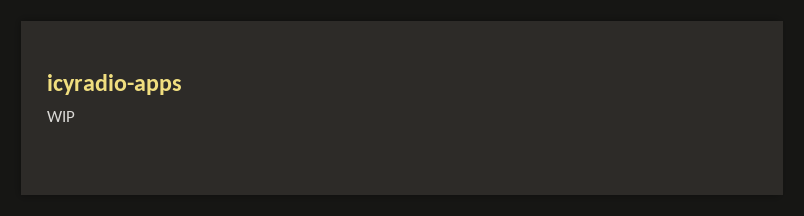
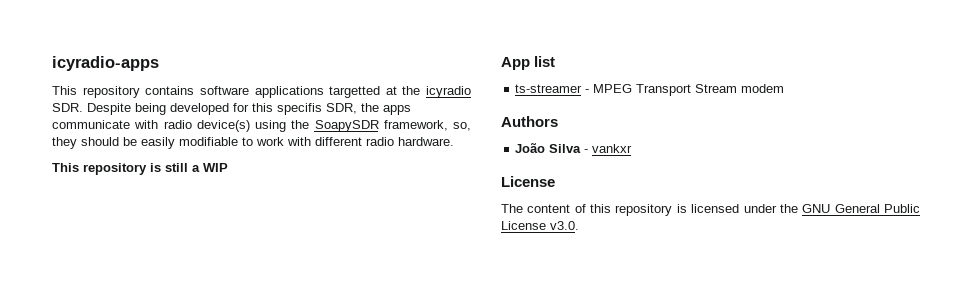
[47,111,75,122] WIP -> [52,86,471,98] [52,103,411,115] [52,120,471,132] [52,137,454,149] [52,163,228,175] [501,56,556,70] [515,84,785,96] [501,116,558,127] [515,143,633,153] [501,176,555,187] [501,204,920,216] [501,221,579,230] This repository contains software applications targetted at the icyradio SDR. Despite being developed for this specifis SDR, the apps communicate with radio device(s) using the SoapySDR framework, so, they should be easily modifiable to work with different radio hardware. // This repository is still a WIP // App list // ts-streamer - MPEG Transport Stream modem // Authors // João Silva - vankxr // License // The content of this repository is licensed under the GNU General Public License v3.0.

